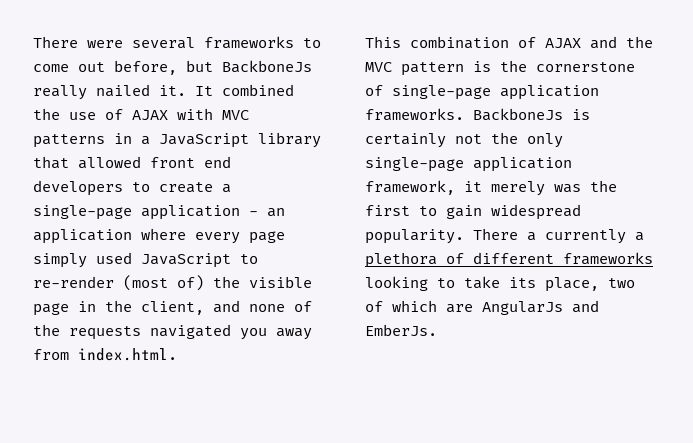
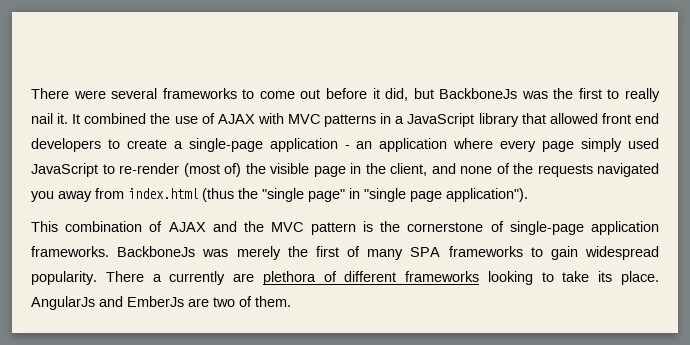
[114,60,312,75] [33,84,150,100] before, but BackboneJs really nailed -> [325,88,660,102] [31,113,53,124] before it did, but BackboneJs was the first to really nail
[78,348,177,361] index.html. -> [128,188,528,202] index.html (thus the "single page" in "single page application").
[572,109,590,120] [365,132,563,148] [365,157,572,172] [365,180,617,196] [365,205,410,216] is certainly not the only single-page application framework, it merely was the first -> [202,246,523,260] was merely the first of many SPA frameworks
[635,232,644,241] a -> [233,273,255,282] are
[545,277,635,292] [365,300,599,315] [365,324,437,336] place, two of which are AngularJs and EmberJs. -> [620,271,659,285] [31,296,291,310] place. AngularJs and EmberJs are two of them.

